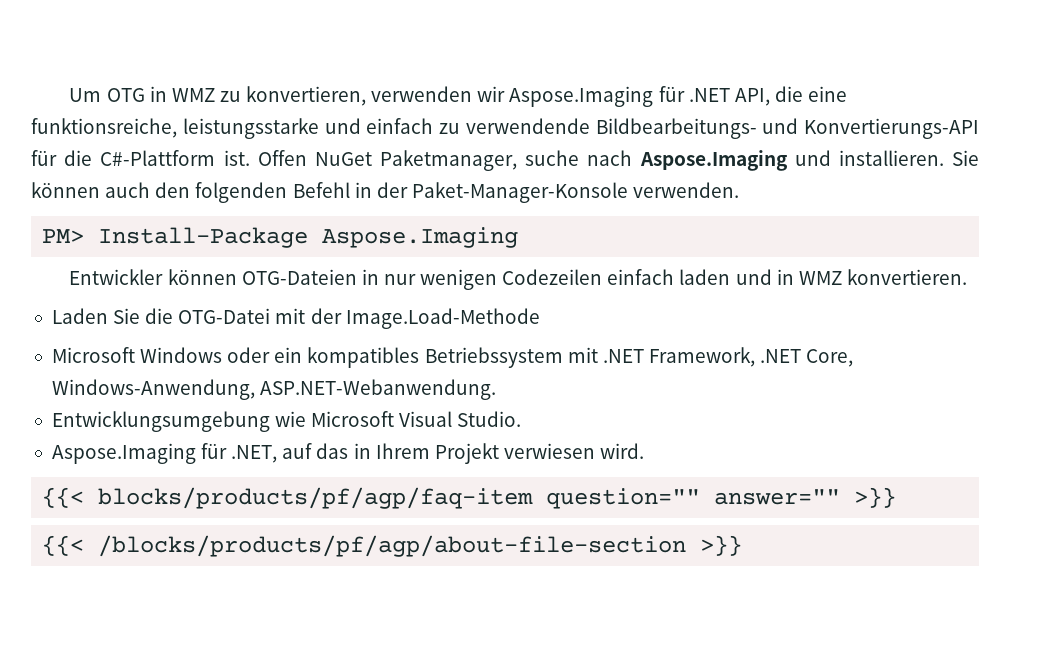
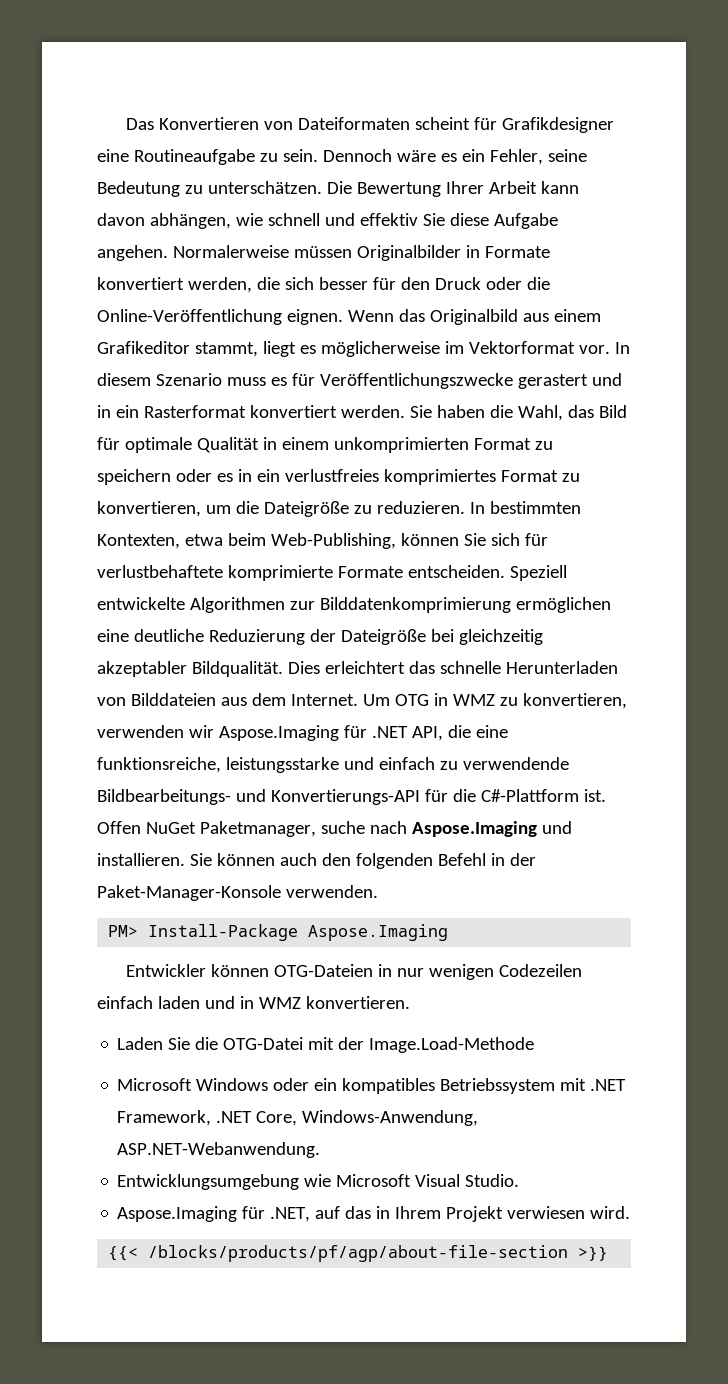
(69, 95) none -> [125,117,614,133] [97,149,587,165] [97,181,579,197] [97,213,558,229] [97,245,550,261] [97,277,550,293] [97,309,601,325] [97,341,630,357] [97,373,622,389] [97,405,627,421] [97,437,553,453] [97,469,580,485] [97,501,581,517] [97,533,548,549] [97,565,567,581] [97,597,611,613] [97,629,543,645] [97,661,618,677] [97,693,358,706] Das Konvertieren von Dateiformaten scheint für Grafikdesigner eine Routineaufgabe zu sein. Dennoch wäre es ein Fehler, seine Bedeutung zu unterschätzen. Die Bewertung Ihrer Arbeit kann davon abhängen, wie schnell und effektiv Sie diese Aufgabe angehen. Normalerweise müssen Originalbilder in Formate konvertiert werden, die sich besser für den Druck oder die Online-Veröffentlichung eignen. Wenn das Originalbild aus einem Grafikeditor stammt, liegt es möglicherweise im Vektorformat vor. In diesem Szenario muss es für Veröffentlichungszwecke gerastert und in ein Rasterformat konvertiert werden. Sie haben die Wahl, das Bild für optimale Qualität in einem unkomprimierten Format zu speichern oder es in ein verlustfreies komprimiertes Format zu konvertieren, um die Dateigröße zu reduzieren. In bestimmten Kontexten, etwa beim Web-Publishing, können Sie sich für verlustbehaftete komprimierte Formate entscheiden. Speziell entwickelte Algorithmen zur Bilddatenkomprimierung ermöglichen eine deutliche Reduzierung der Dateigröße bei gleichzeitig akzeptabler Bildqualität. Dies erleichtert das schnelle Herunterladen von Bilddateien aus dem Internet.
[42,487,897,509] // {{< blocks/products/pf/agp/faq-item question="" answer="" >}} -> (631, 1212) none

